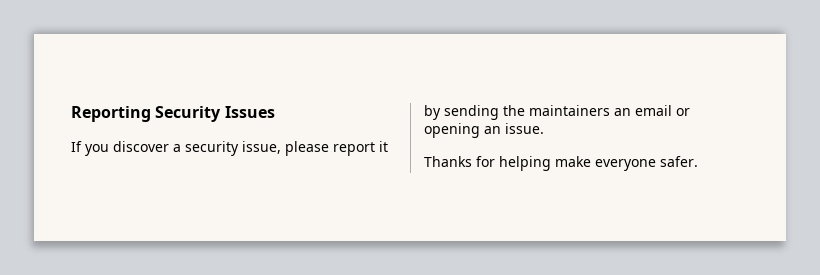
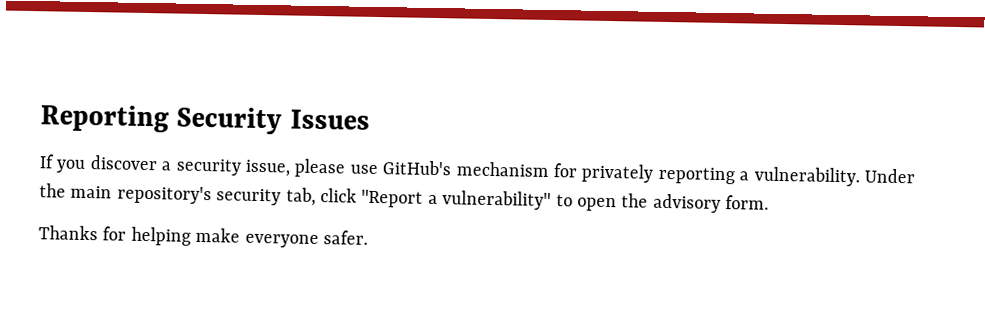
[333,141,388,156] [424,105,690,120] [424,123,544,138] report it by sending the maintainers an email or opening an issue. -> [349,160,915,187] [39,183,770,213] use GitHub's mechanism for privately reporting a vulnerability. Under the main repository's security tab, click "Report a vulnerability" to open the advisory form.

